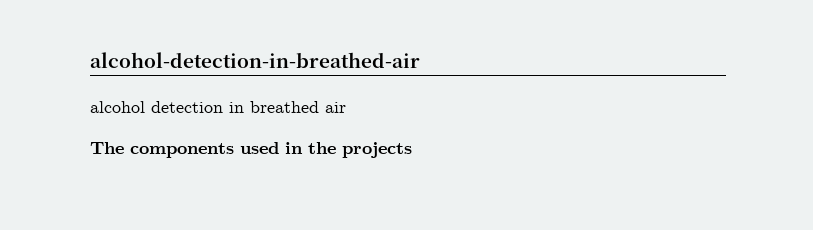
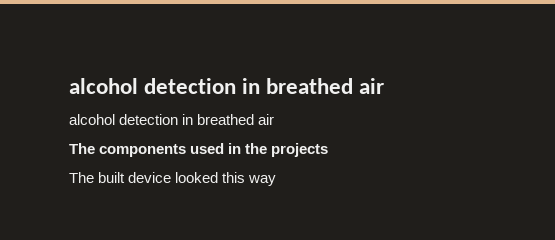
[90,52,420,68] alcohol-detection-in-breathed-air -> [69,78,385,94] alcohol detection in breathed air
(412, 150) none -> [69,172,277,186] // The built device looked this way

